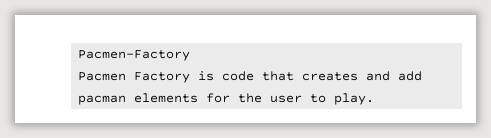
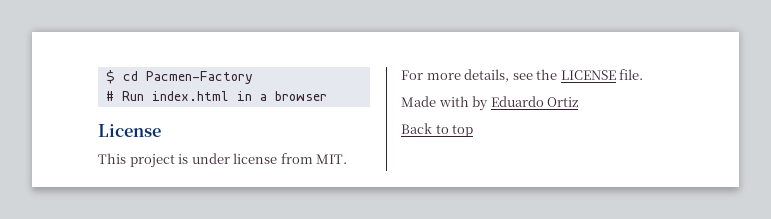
(77, 55) none -> [105,70,138,84] $ cd
[77,71,422,83] [77,93,374,105] Pacmen Factory is code that creates and add pacman elements for the user to play. -> [105,91,327,101] [98,124,161,137] [98,153,348,168] [401,69,644,82] [401,96,580,111] [401,123,474,137] # Run index.html in a browser // License // This project is under license from MIT. For more details, see the LICENSE file. // Made with by Eduardo Ortiz // Back to top

